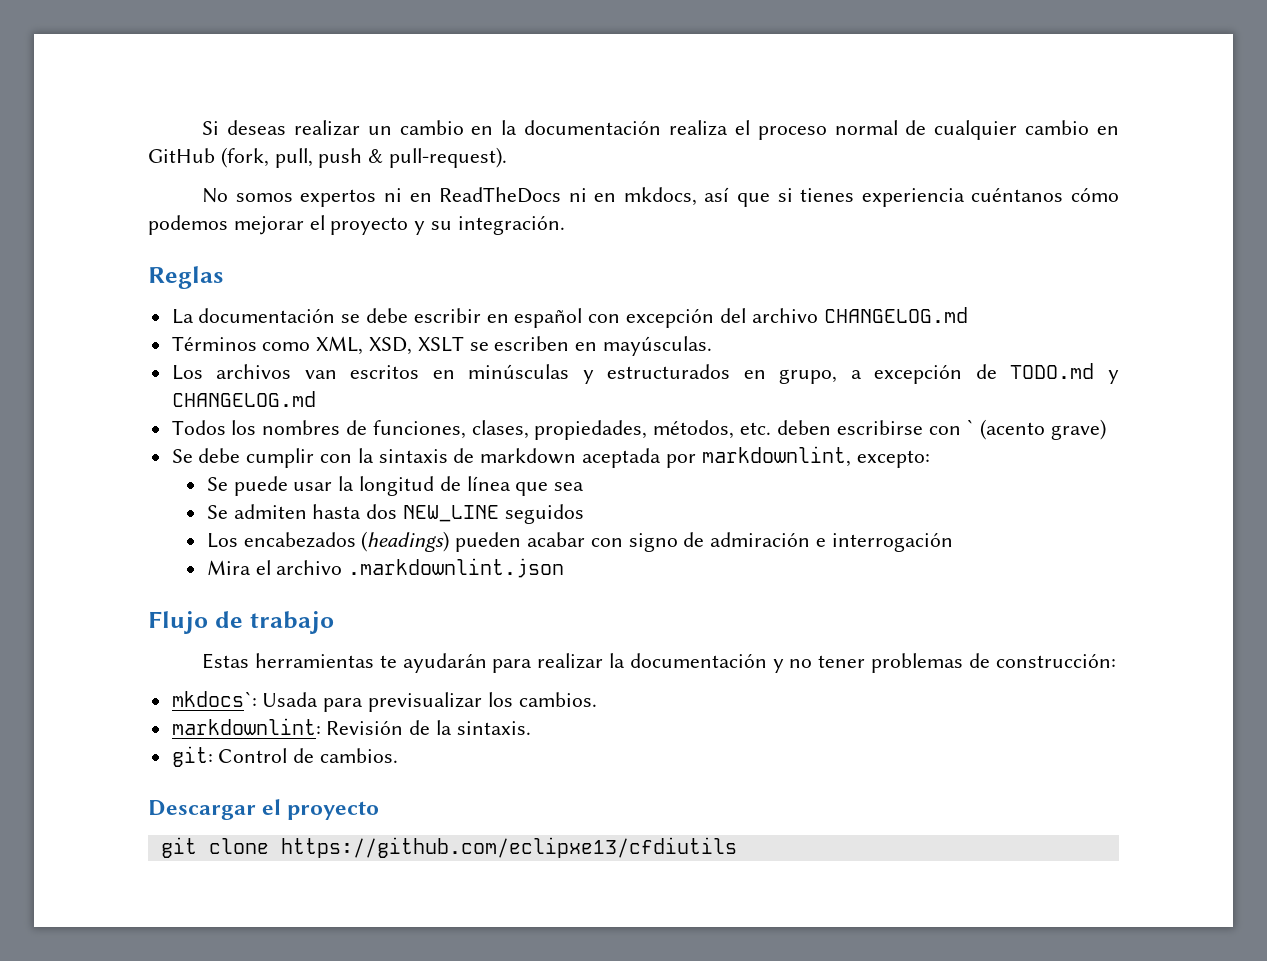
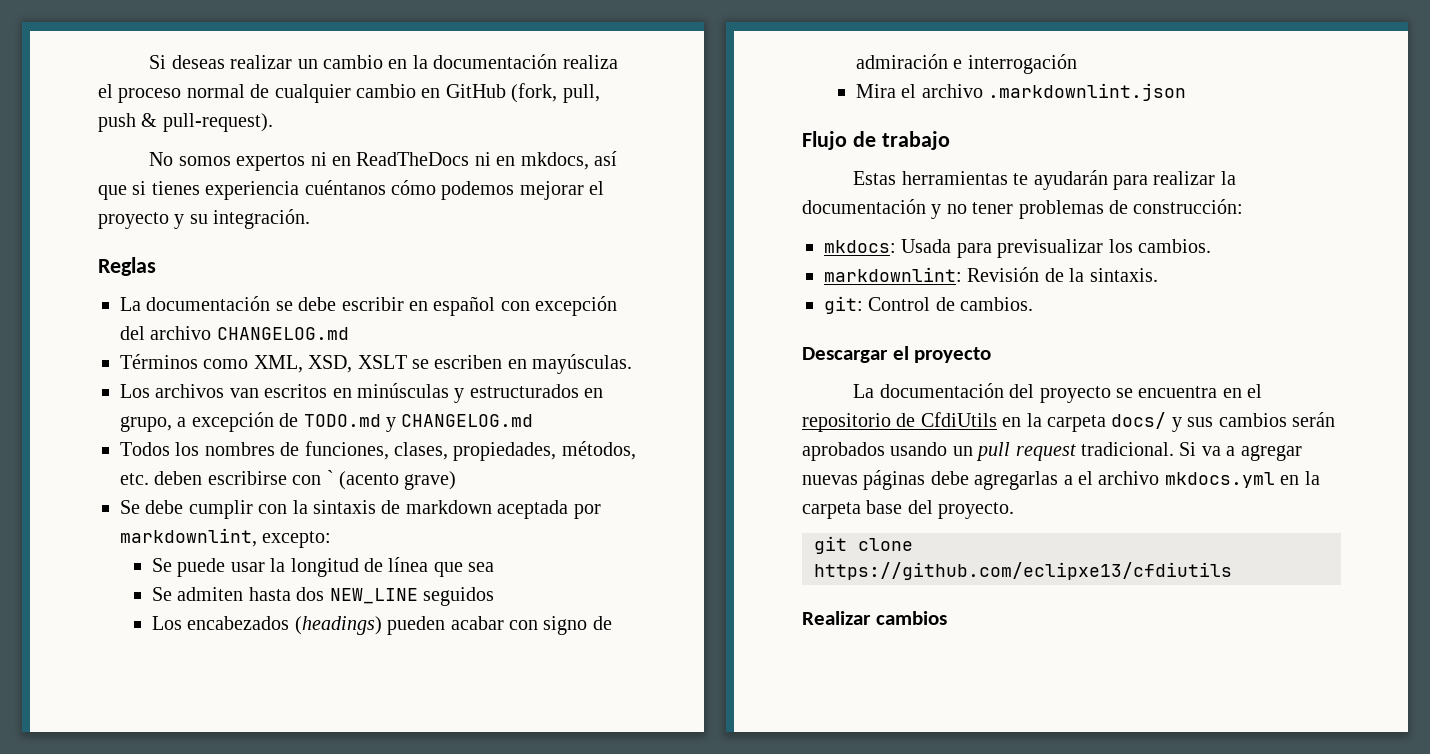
[171,691,257,707] mkdocs`: -> [824,240,896,253] mkdocs:
(380, 810) none -> [853,383,1263,403] [802,412,1335,432] [802,442,1302,461] [802,470,1320,490] [802,500,1015,519] // La documentación del proyecto se encuentra en el repositorio de CfdiUtils en la carpeta docs/ y sus cambios serán aprobados usando un pull request tradicional. Si va a agregar nuevas páginas debe agregarlas a el archivo mkdocs.yml en la carpeta base del proyecto.
(737, 847) none -> [802,611,947,625] // Realizar cambios

